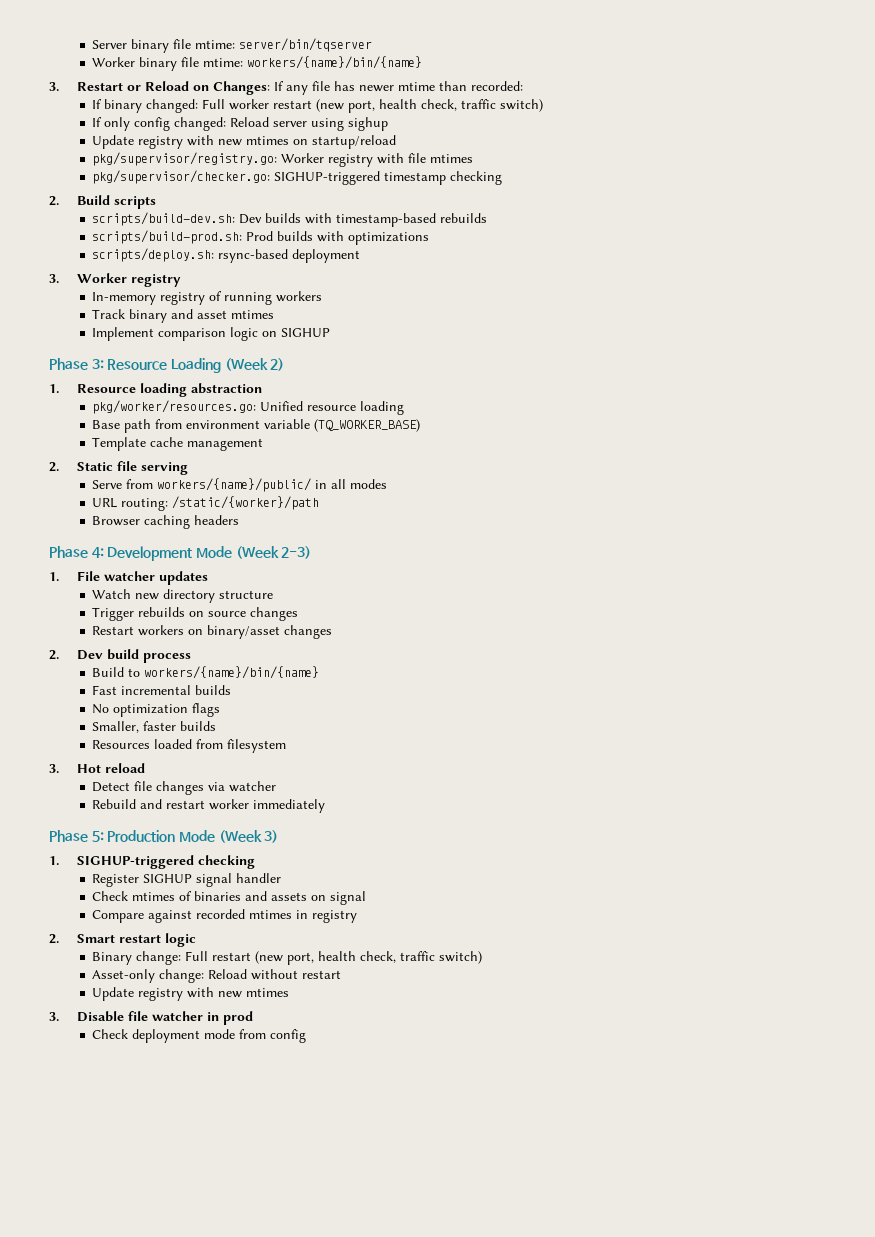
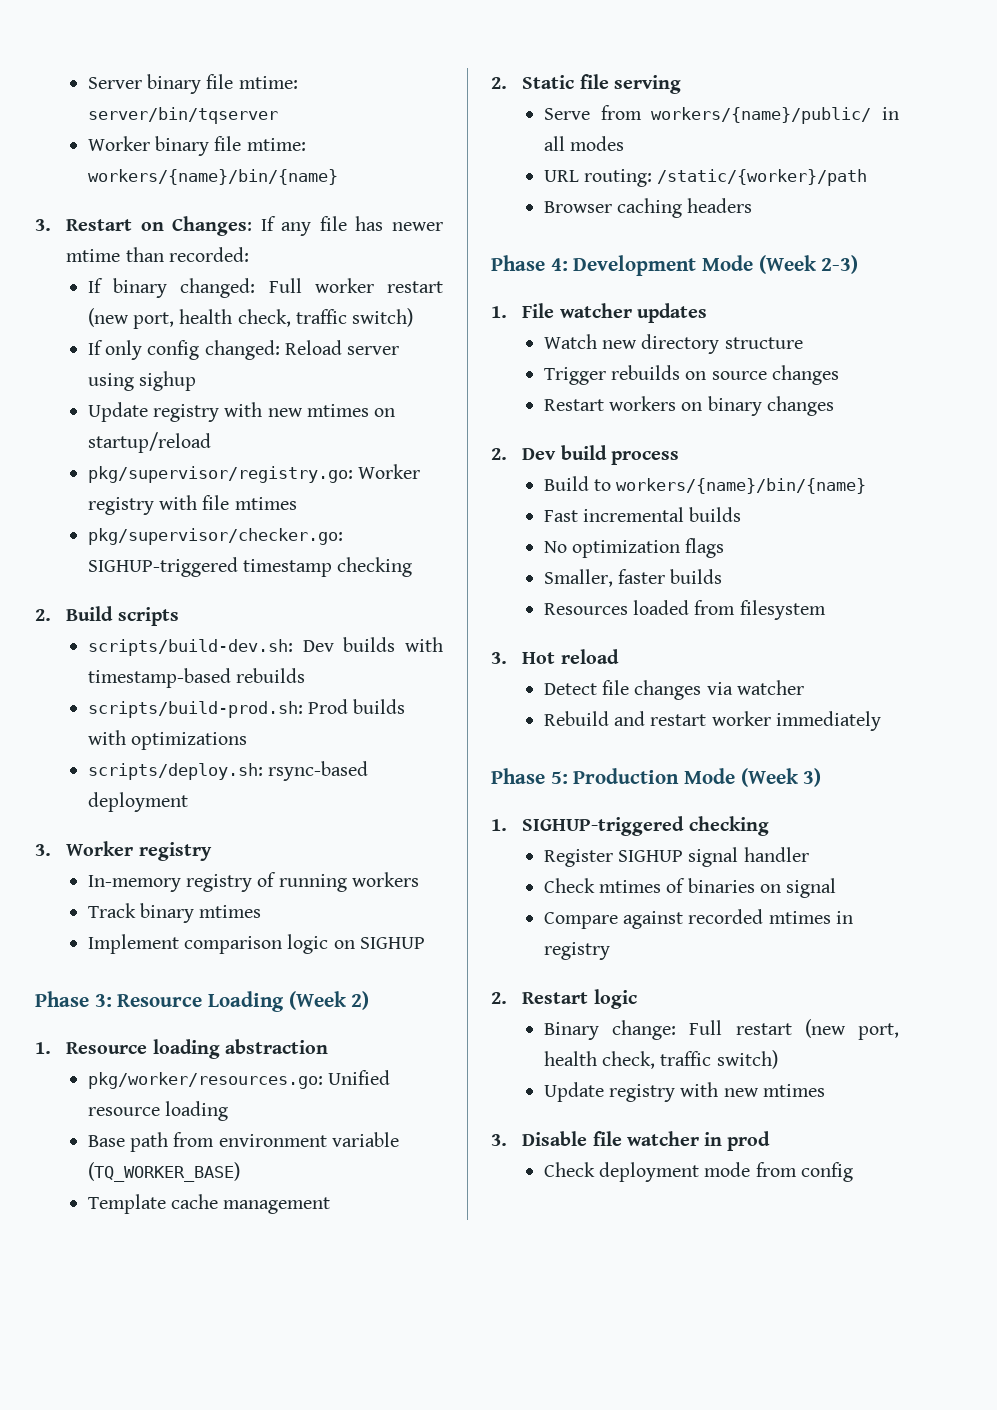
[126,81,189,91] or Reload -> (133, 225) none
[171,309,228,319] and asset -> (195, 913) none
[207,625,281,639] binary/asset -> [707,396,762,416] binary
[245,891,308,901] and assets -> (755, 885) none
[76,934,161,943] Smart restart -> [522,992,589,1004] Restart
[92,969,342,983] // Asset-only change: Reload without restart -> (778, 1059) none

